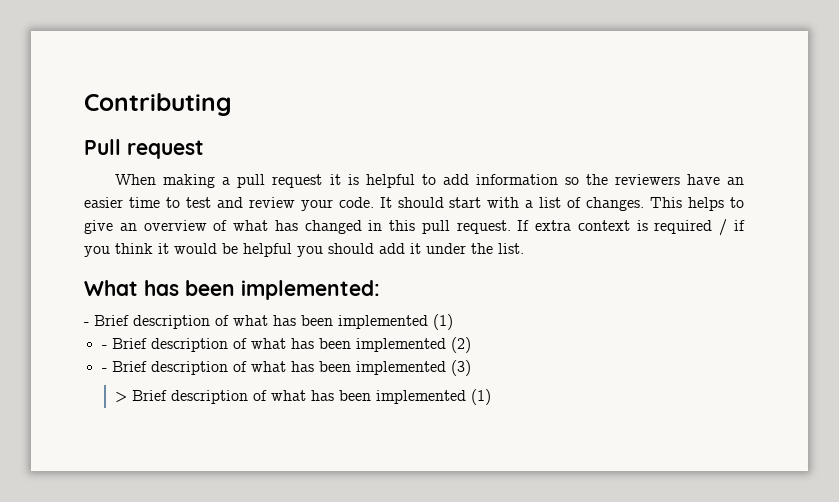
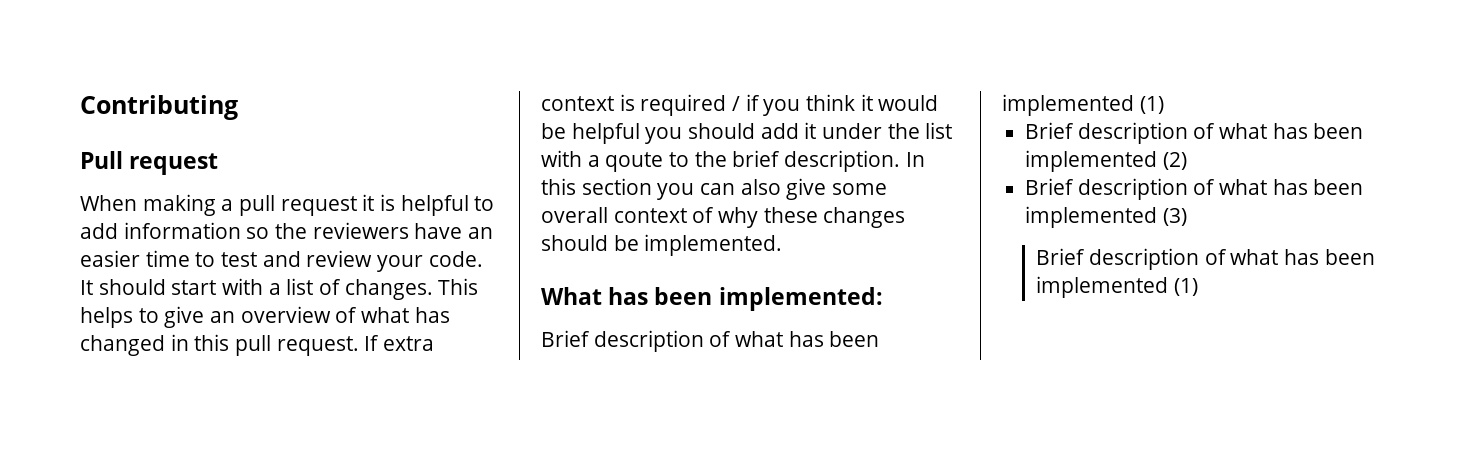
[498,243,524,254] list. -> [925,122,953,139] [541,150,925,172] [541,178,888,200] [541,207,906,228] [541,234,783,256] list with a qoute to the brief description. In this section you can also give some overall context of why these changes should be implemented.
[84,322,89,326] - -> (883, 299) none
[101,345,107,349] - -> (1164, 105) none
[101,368,107,372] - -> (1187, 161) none
[115,391,128,403] > -> (1187, 217) none

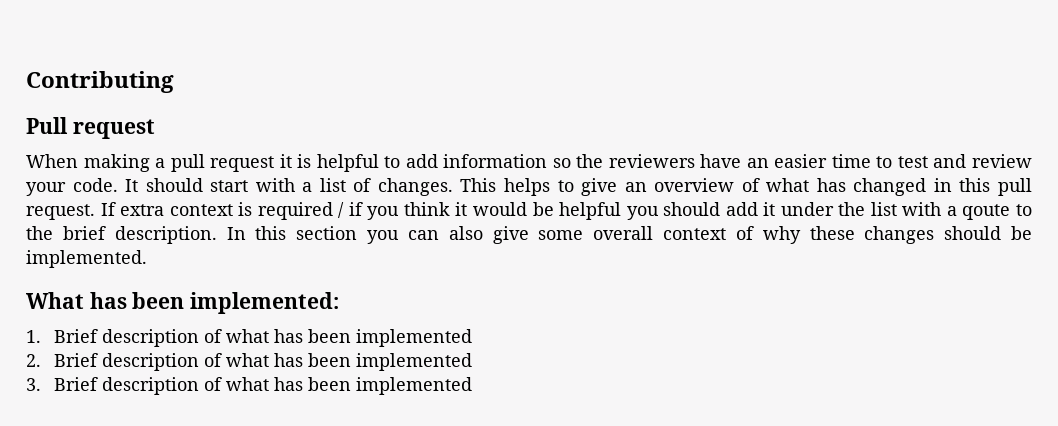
[541,330,880,352] [1002,94,1164,116] [1025,122,1364,144] [1025,150,1187,172] [1025,178,1364,200] [1025,206,1187,228] [1036,248,1375,270] [1036,276,1199,298] Brief description of what has been implemented (1) // Brief description of what has been implemented (2) // Brief description of what has been implemented (3) // Brief description of what has been implemented (1) -> [26,329,472,347] [26,353,472,371] [26,377,472,395] 1. Brief description of what has been implemented // 2. Brief description of what has been implemented // 3. Brief description of what has been implemented

